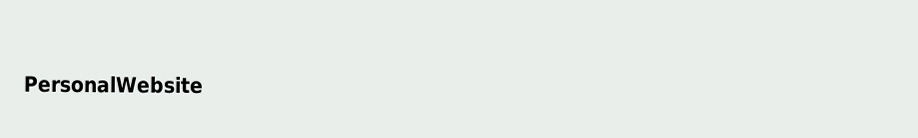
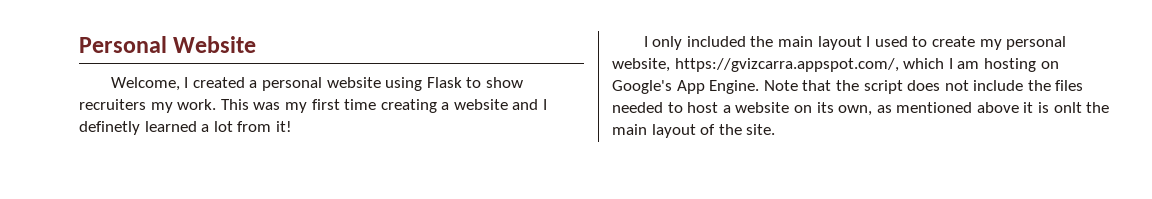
[23,75,203,94] PersonalWebsite -> [79,36,257,53] [110,77,523,91] [79,99,548,113] [79,121,292,135] [643,36,1067,50] [612,58,1059,72] [612,80,1084,94] [612,102,1110,116] [612,124,776,138] Personal Website // Welcome, I created a personal website using Flask to show recruiters my work. This was my first time creating a website and I definetly learned a lot from it! // I only included the main layout I used to create my personal website, https://gvizcarra.appspot.com/, which I am hosting on Google's App Engine. Note that the script does not include the files needed to host a website on its own, as mentioned above it is onlt the main layout of the site.

